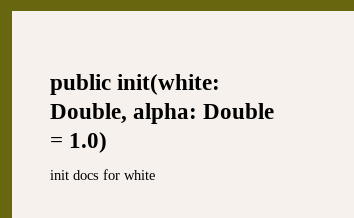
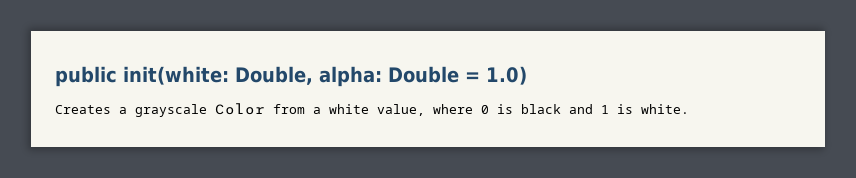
[50,169,155,180] init docs for white -> [55,103,689,117] Creates a grayscale Color from a white value, where 0 is black and 1 is white.

